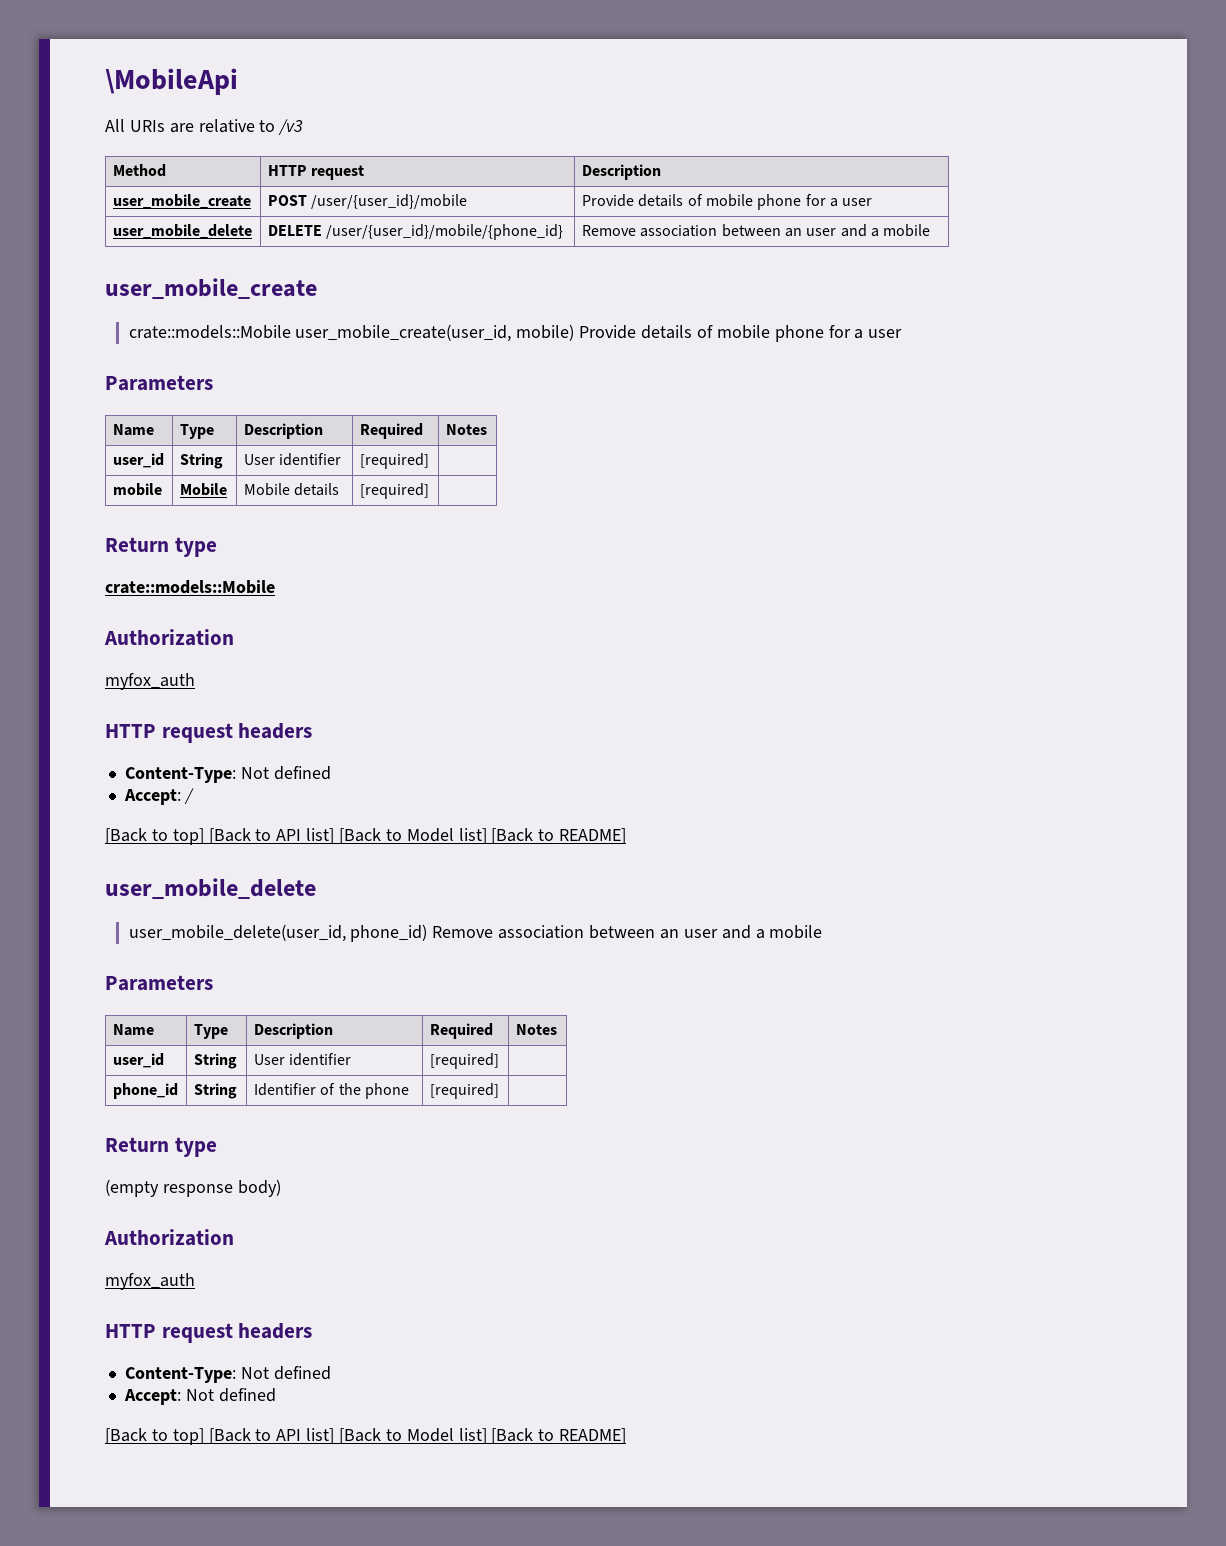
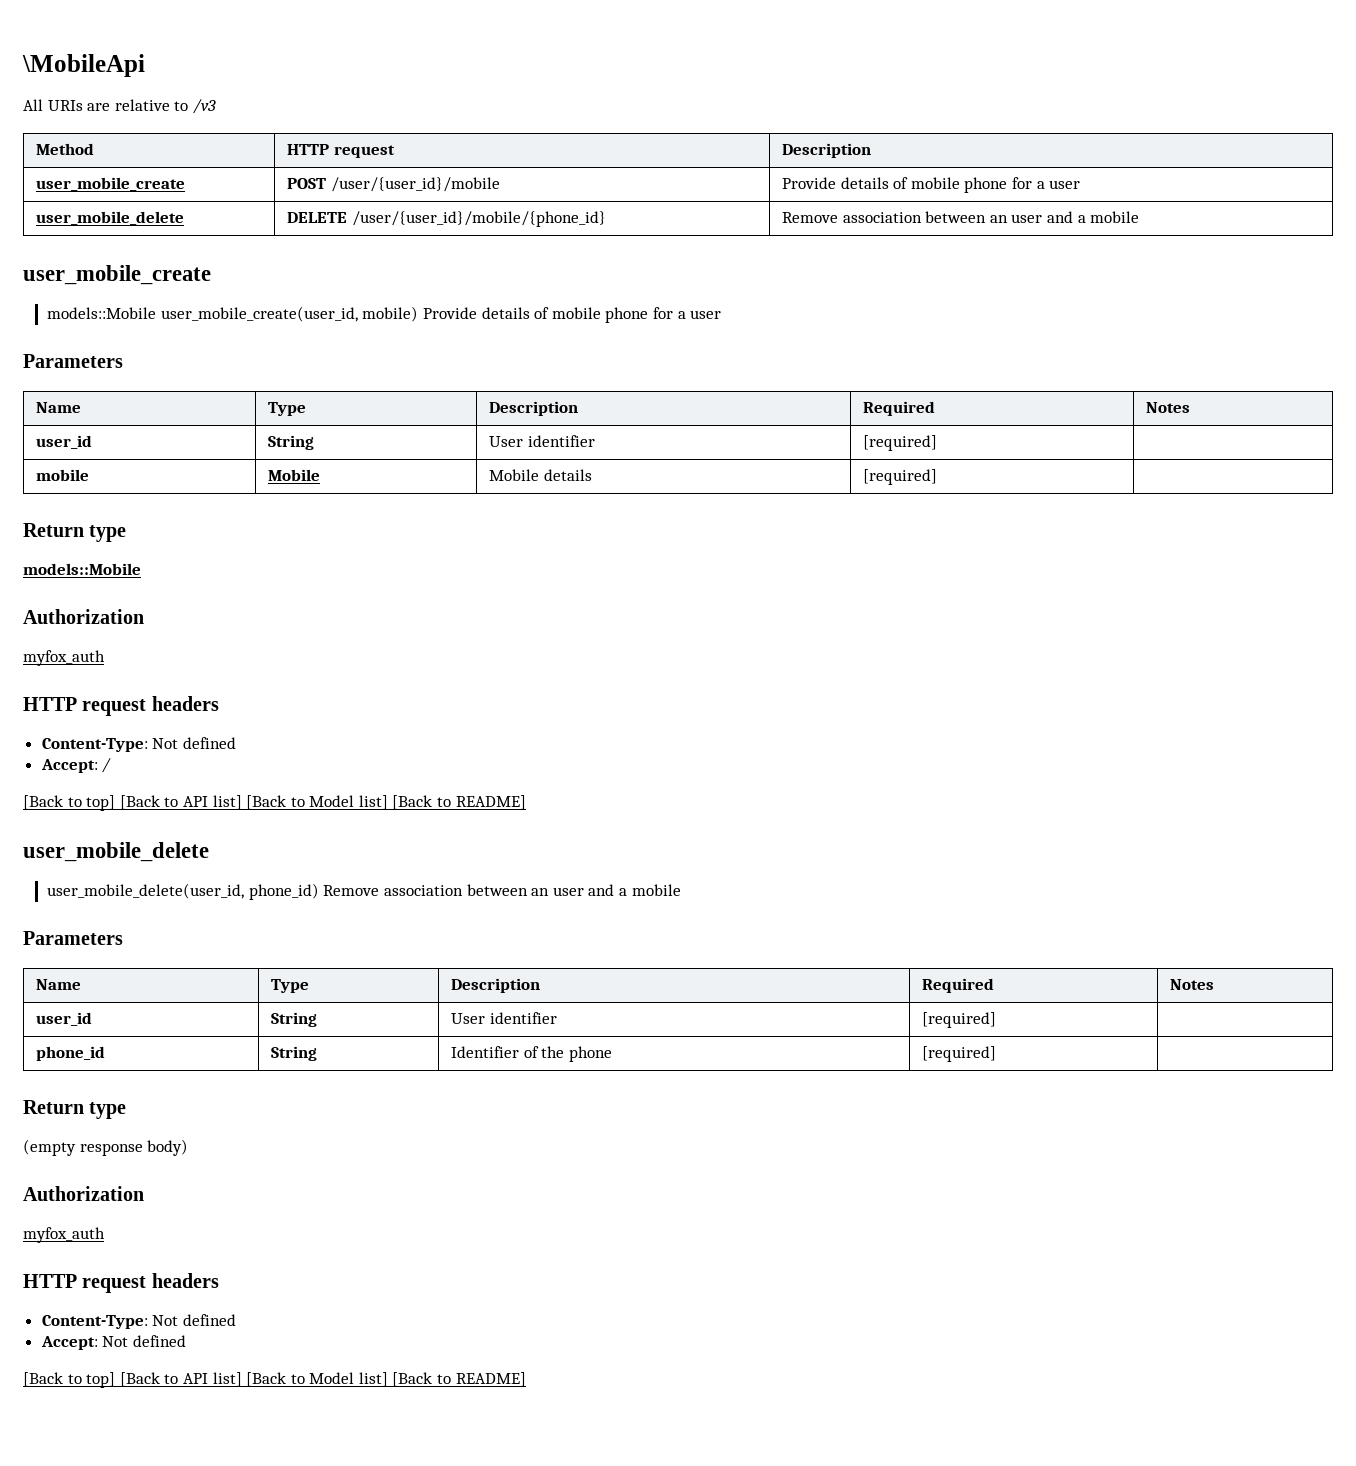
[128,325,291,339] crate::models::Mobile -> [47,307,157,319] models::Mobile
[105,580,275,594] crate::models::Mobile -> [23,563,141,575] models::Mobile

